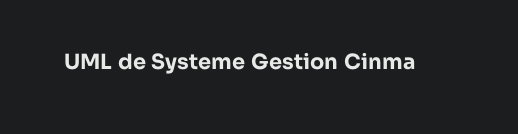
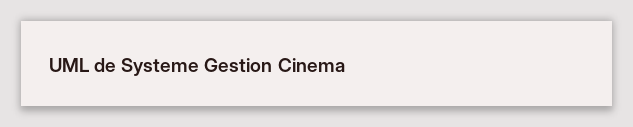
[343,52,415,70] Cinma -> [277,58,345,72] Cinema

